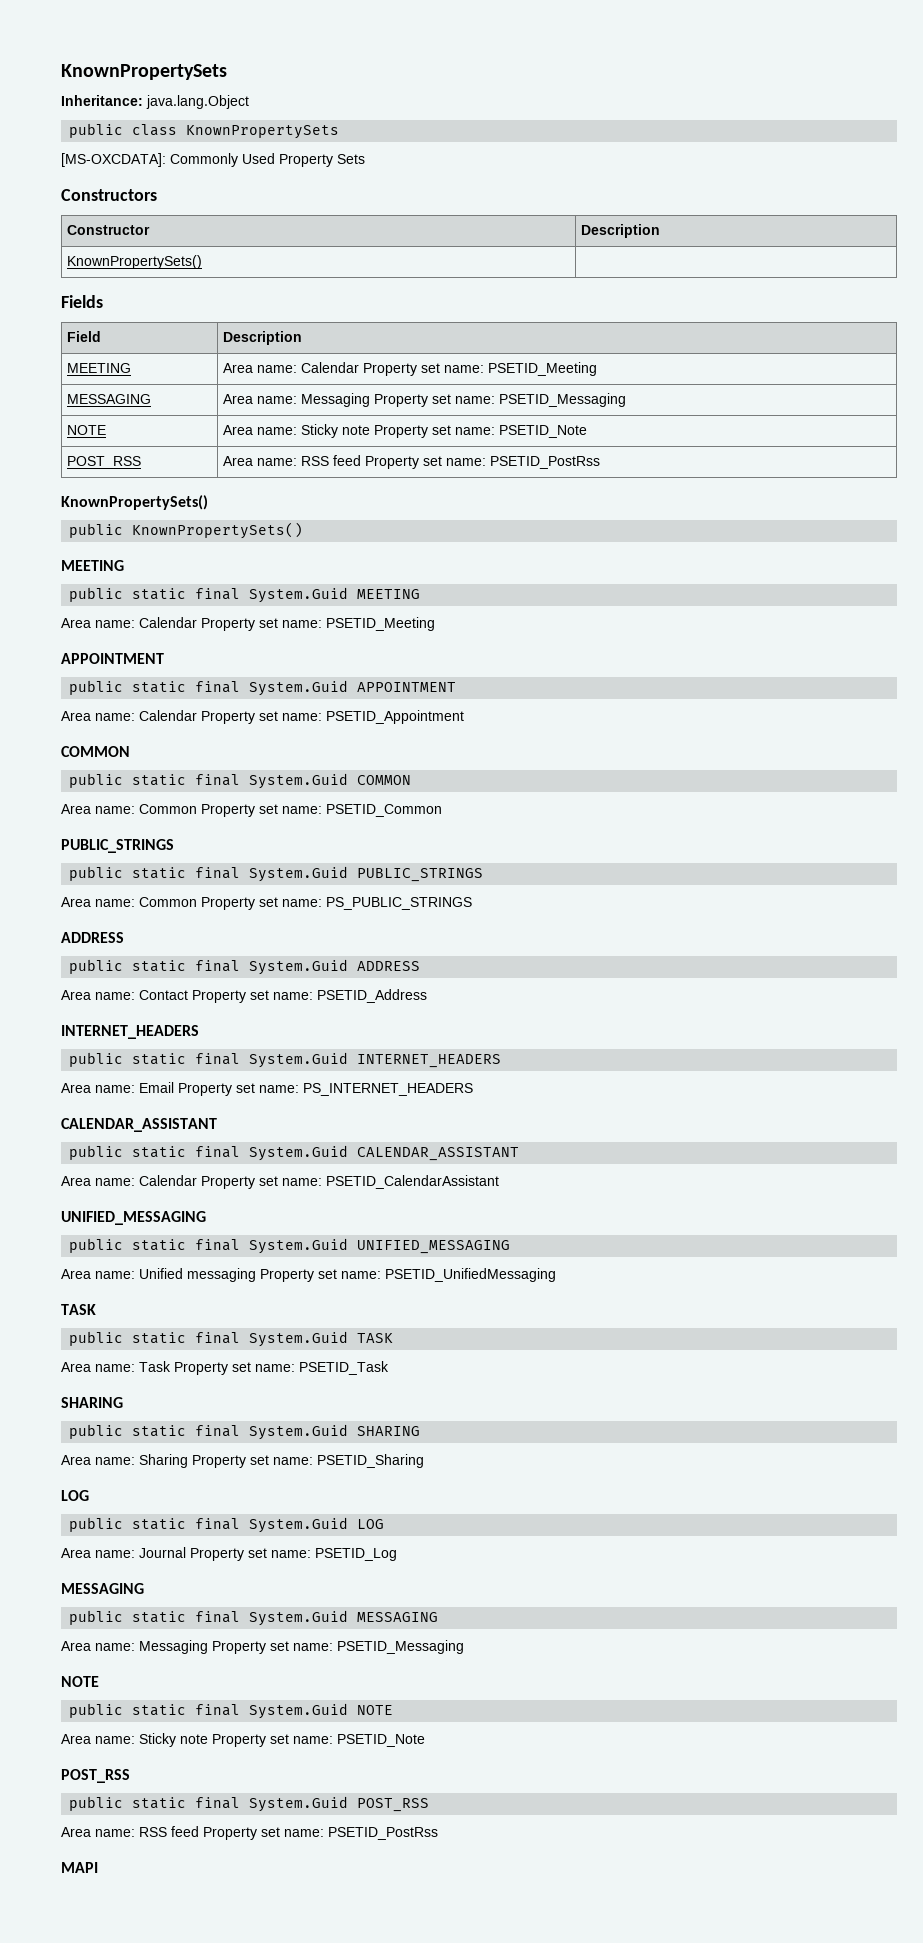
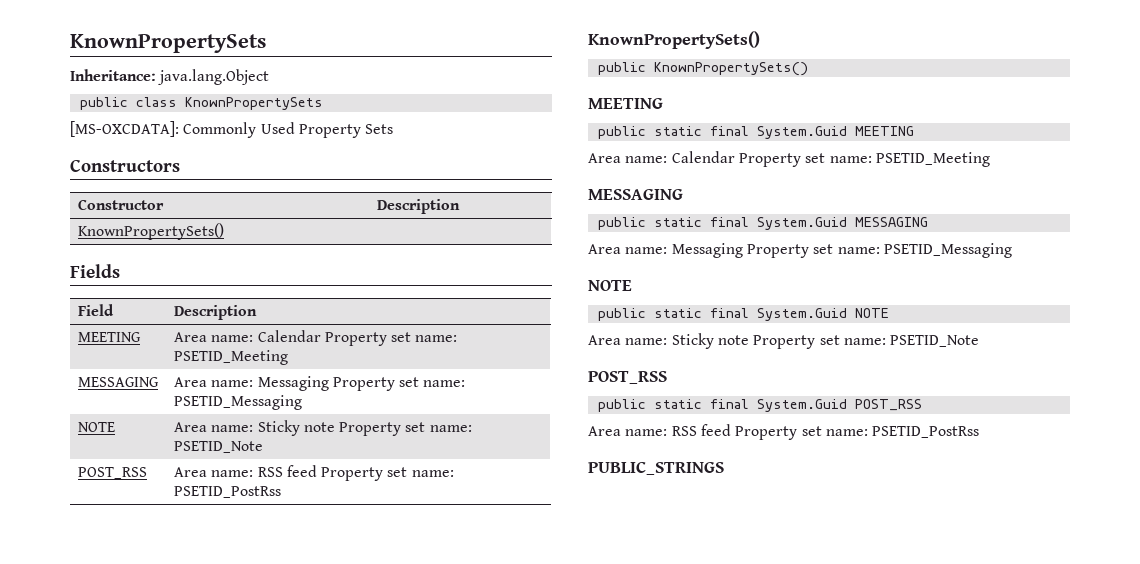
[61,653,164,664] [69,680,457,696] [61,710,464,724] [61,746,130,757] [69,773,412,789] [61,804,442,817] [61,839,174,853] [69,866,484,882] [61,897,472,910] [61,932,124,943] [69,959,421,975] [61,989,427,1003] [61,1025,199,1039] [69,1052,502,1068] [61,1082,473,1096] [61,1118,217,1132] [69,1145,520,1161] [61,1175,499,1189] [61,1211,206,1225] [69,1238,511,1254] [61,1268,556,1282] [61,1304,96,1315] [69,1331,394,1347] [61,1361,389,1375] [61,1397,123,1408] [69,1424,421,1440] [61,1454,424,1468] [61,1490,89,1501] [69,1517,385,1533] [61,1547,397,1561] // APPOINTMENT // public static final System.Guid APPOINTMENT // Area name: Calendar Property set name: PSETID_Appointment // COMMON // public static final System.Guid COMMON // Area name: Common Property set name: PSETID_Common // PUBLIC_STRINGS // public static final System.Guid PUBLIC_STRINGS // Area name: Common Property set name: PS_PUBLIC_STRINGS // ADDRESS // public static final System.Guid ADDRESS // Area name: Contact Property set name: PSETID_Address // INTERNET_HEADERS // public static final System.Guid INTERNET_HEADERS // Area name: Email Property set name: PS_INTERNET_HEADERS // CALENDAR_ASSISTANT // public static final System.Guid CALENDAR_ASSISTANT // Area name: Calendar Property set name: PSETID_CalendarAssistant // UNIFIED_MESSAGING // public static final System.Guid UNIFIED_MESSAGING // Area name: Unified messaging Property set name: PSETID_UnifiedMessaging // TASK // public static final System.Guid TASK // Area name: Task Property set name: PSETID_Task // SHARING // public static final System.Guid SHARING // Area name: Sharing Property set name: PSETID_Sharing // LOG // public static final System.Guid LOG // Area name: Journal Property set name: PSETID_Log -> (990, 159) none
[61,1862,98,1873] MAPI -> [588,462,724,475] PUBLIC_STRINGS

